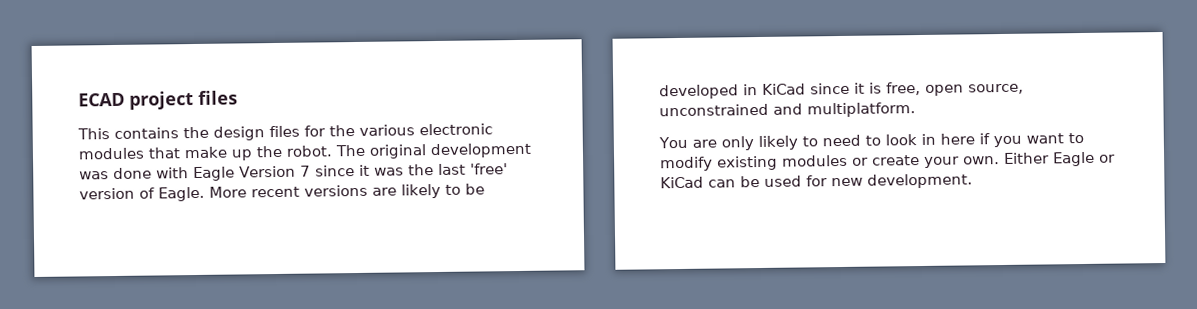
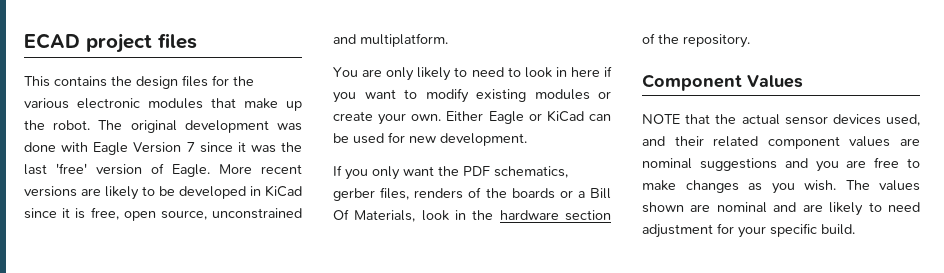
(973, 181) none -> [333,165,568,180] [333,187,611,201] [333,209,611,222] [642,33,750,48] [642,74,803,91] [642,114,920,126] [642,136,920,149] [642,157,920,172] [642,180,920,194] [642,202,920,216] [642,223,855,238] // If you only want the PDF schematics, gerber files, renders of the boards or a Bill Of Materials, look in the hardware section of the repository. // Component Values // NOTE that the actual sensor devices used, and their related component values are nominal suggestions and you are free to make changes as you wish. The values shown are nominal and are likely to need adjustment for your specific build.

